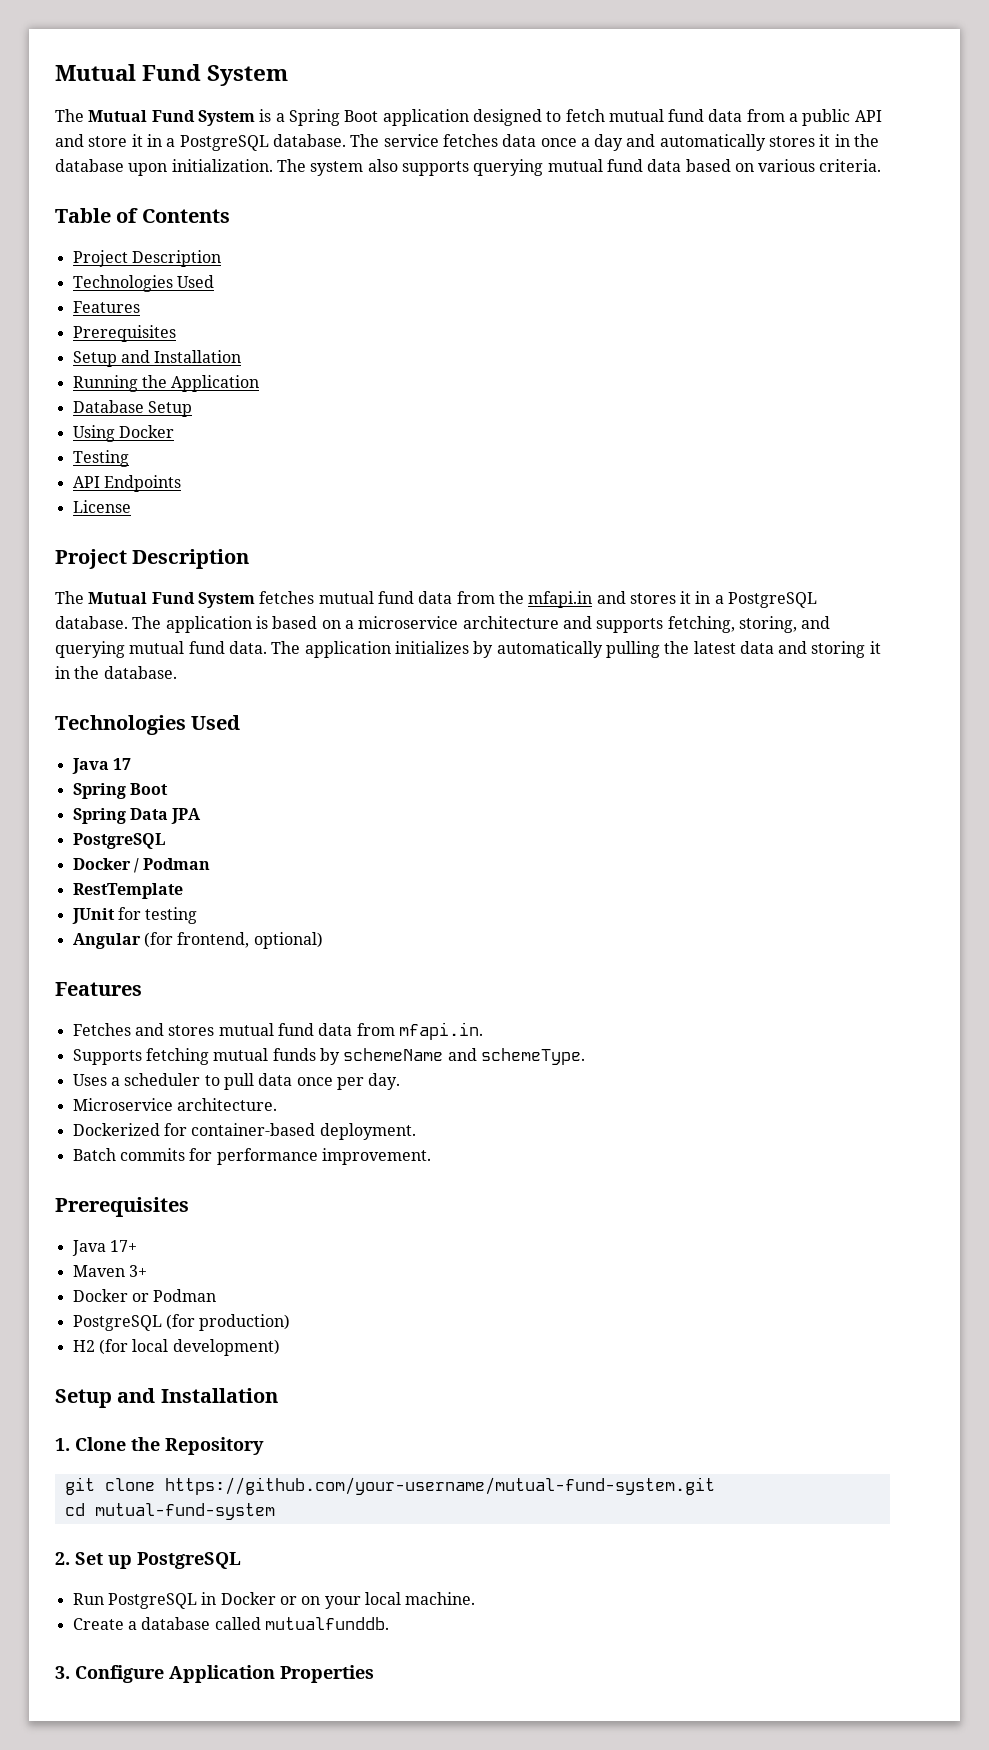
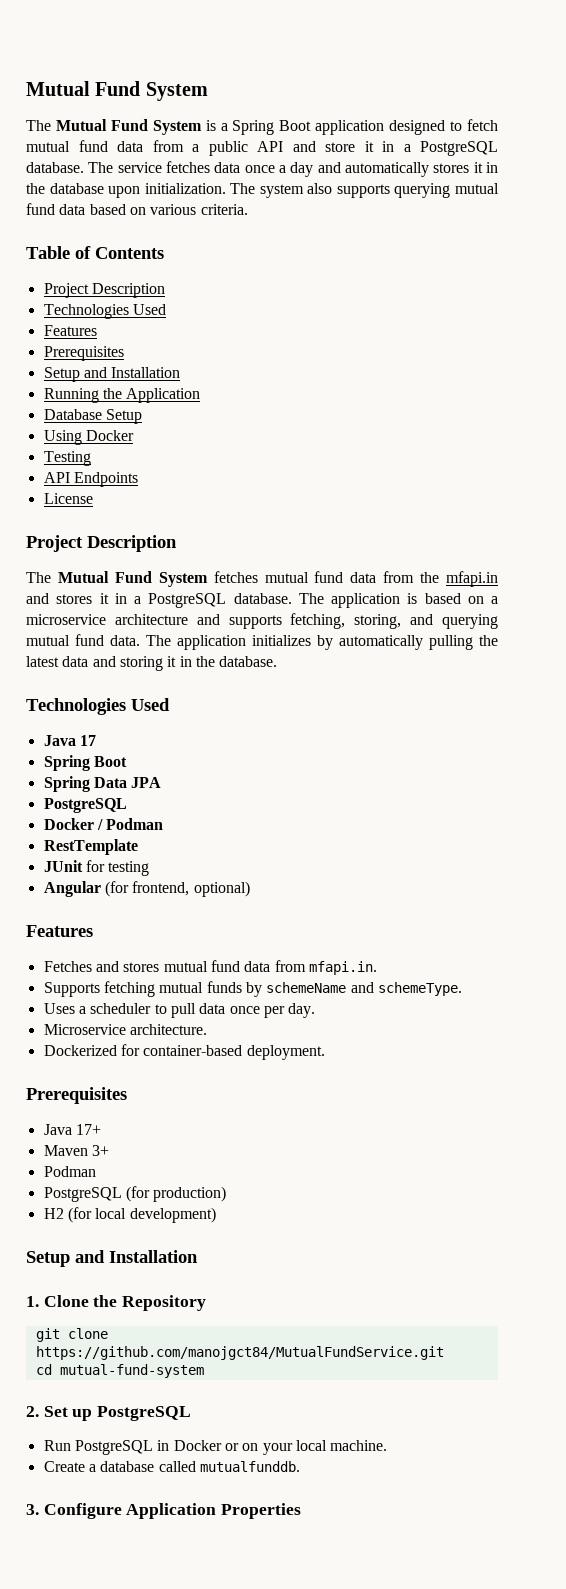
[72,1148,431,1165] // Batch commits for performance improvement. -> (325, 1052) none
[72,1289,149,1302] Docker or -> (109, 1150) none
[164,1477,715,1495] https://github.com/your-username/mutual-fund-system.git -> [35,1346,444,1360] https://github.com/manojgct84/MutualFundService.git

